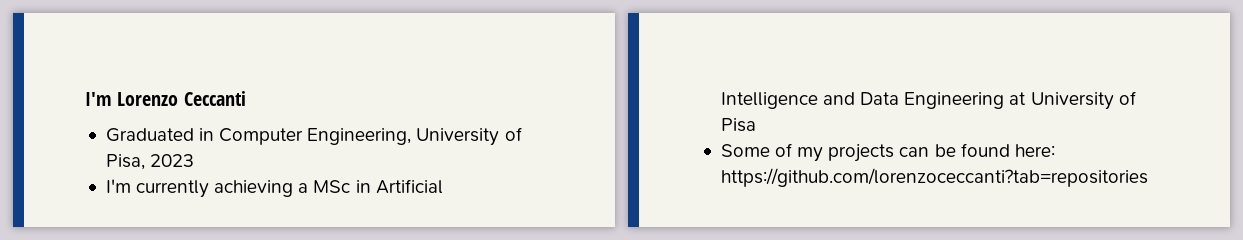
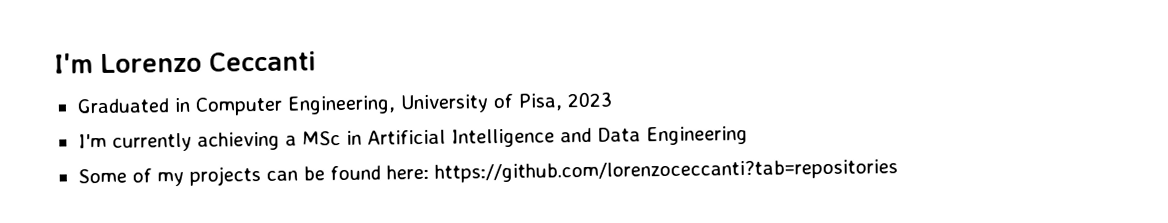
[1009,91,1136,110] [720,118,756,132] at University of Pisa -> (748, 135) none

